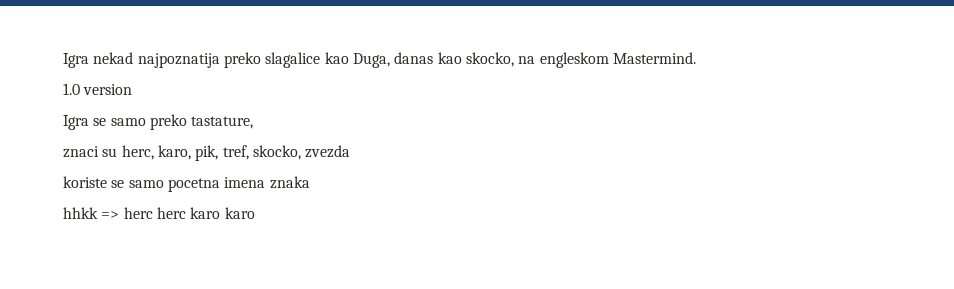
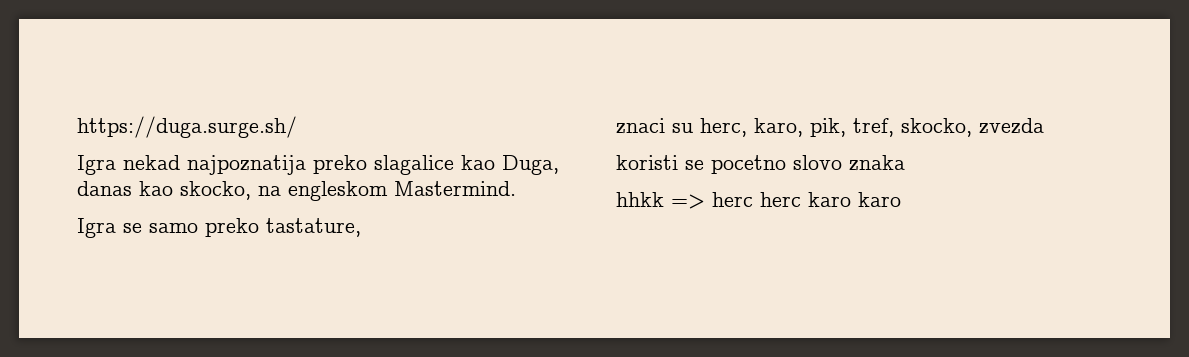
(63, 60) none -> [77,116,297,138] https://duga.surge.sh/ //
[63,83,133,95] // 1.0 version -> (516, 188) none
[63,176,266,192] koriste se samo pocetna imena -> [616,155,842,174] koristi se pocetno slovo

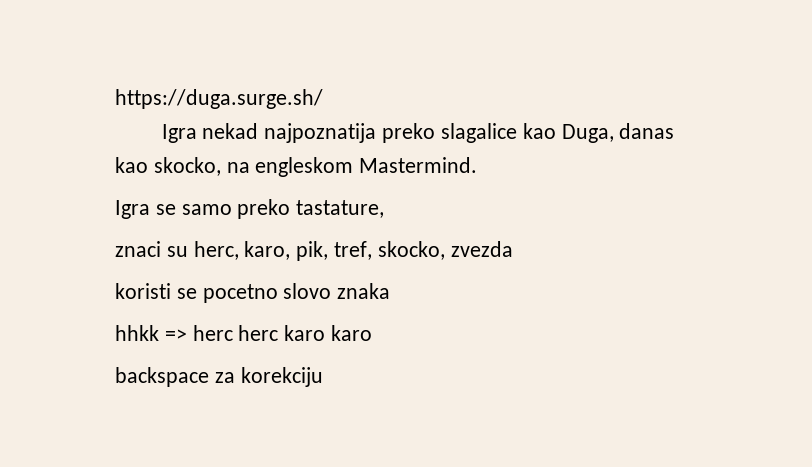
(901, 199) none -> [115,367,323,387] // backspace za korekciju

